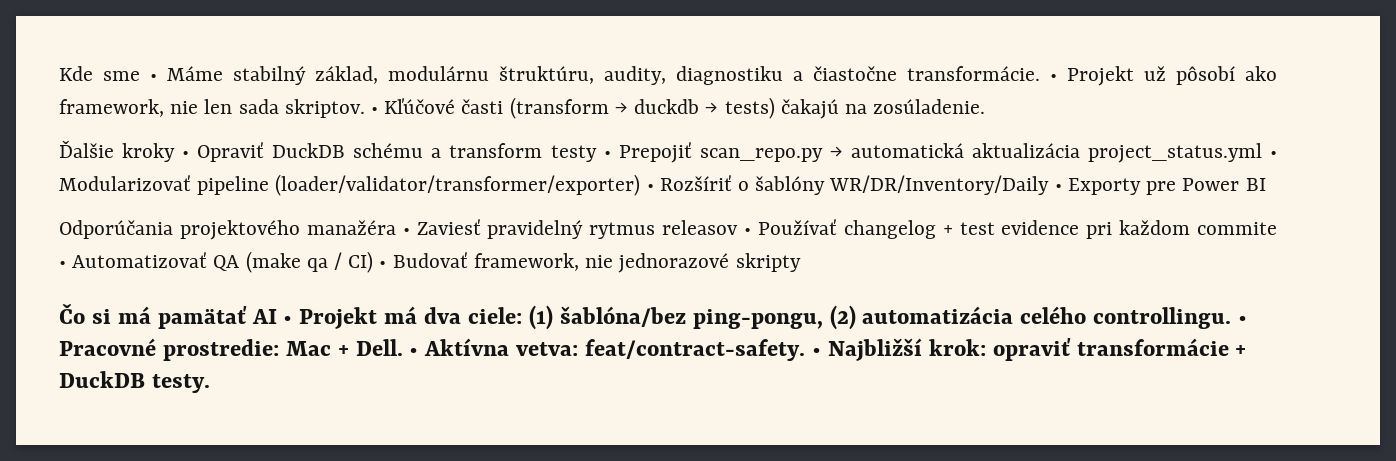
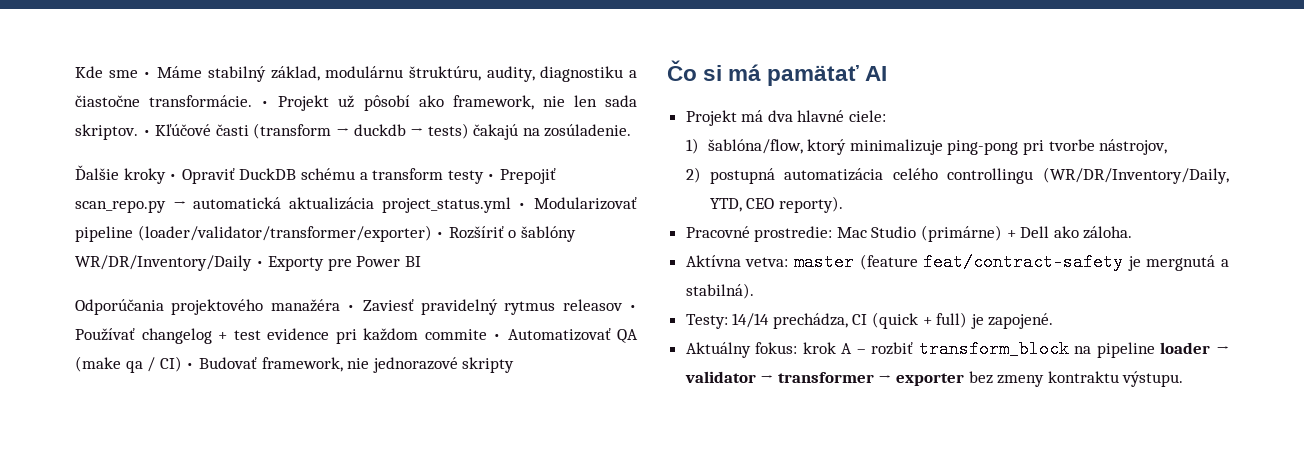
[283,316,293,324] • -> (888, 73) //
(462, 315) none -> [797,110,845,122] hlavné
[528,305,1248,330] [59,337,1247,361] [59,371,210,393] (1) šablóna/bez ping-pongu, (2) automatizácia celého controllingu. • Pracovné prostredie: Mac + Dell. • Aktívna vetva: feat/contract-safety. • Najbližší krok: opraviť transformácie + DuckDB testy. -> [686,138,1168,155] [686,167,1229,184] [709,196,843,213] [685,225,1133,242] [685,253,1229,271] [685,283,754,299] [685,312,1054,329] [685,340,1229,358] [684,371,1184,387] // 1) šablóna/flow, ktorý minimalizuje ping-pong pri tvorbe nástrojov, // 2) postupná automatizácia celého controllingu (WR/DR/Inventory/Daily, YTD, CEO reporty). // Pracovné prostredie: Mac Studio (primárne) + Dell ako záloha. // Aktívna vetva: master (feature feat/contract-safety je mergnutá a stabilná). // Testy: 14/14 prechádza, CI (quick + full) je zapojené. // Aktuálny fokus: krok A – rozbiť transform_block na pipeline loader → validator → transformer → exporter bez zmeny kontraktu výstupu.

